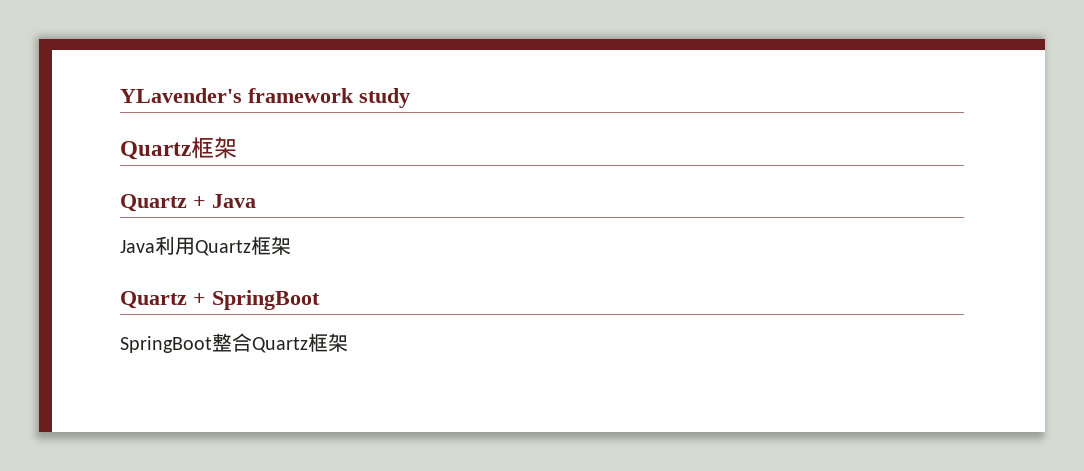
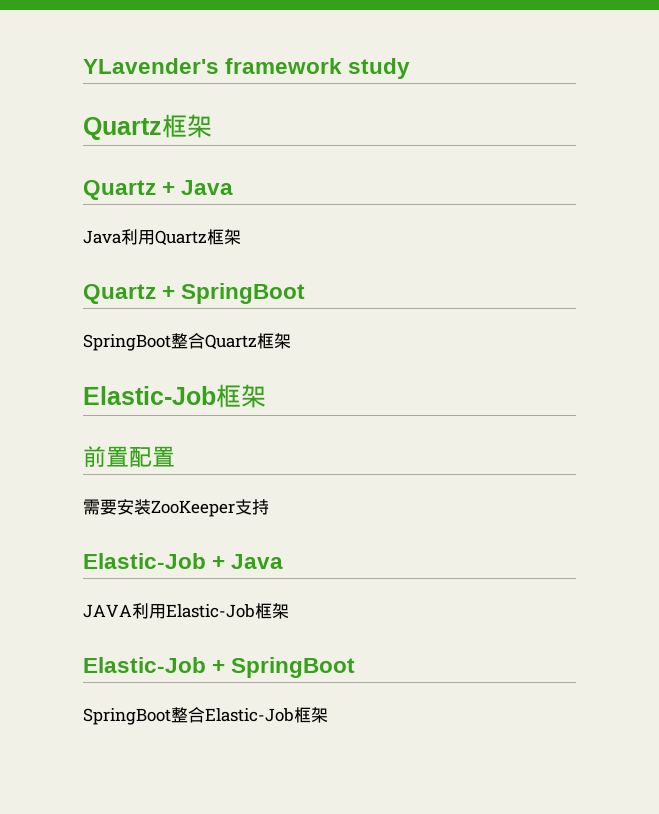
(348, 342) none -> [83,384,266,408] [83,446,175,468] [83,499,269,517] [83,553,284,569] [83,603,289,619] [83,657,356,678] [83,707,328,725] // Elastic-Job框架 // 前置配置 // 需要安装ZooKeeper支持 // Elastic-Job + Java // JAVA利用Elastic-Job框架 // Elastic-Job + SpringBoot // SpringBoot整合Elastic-Job框架

